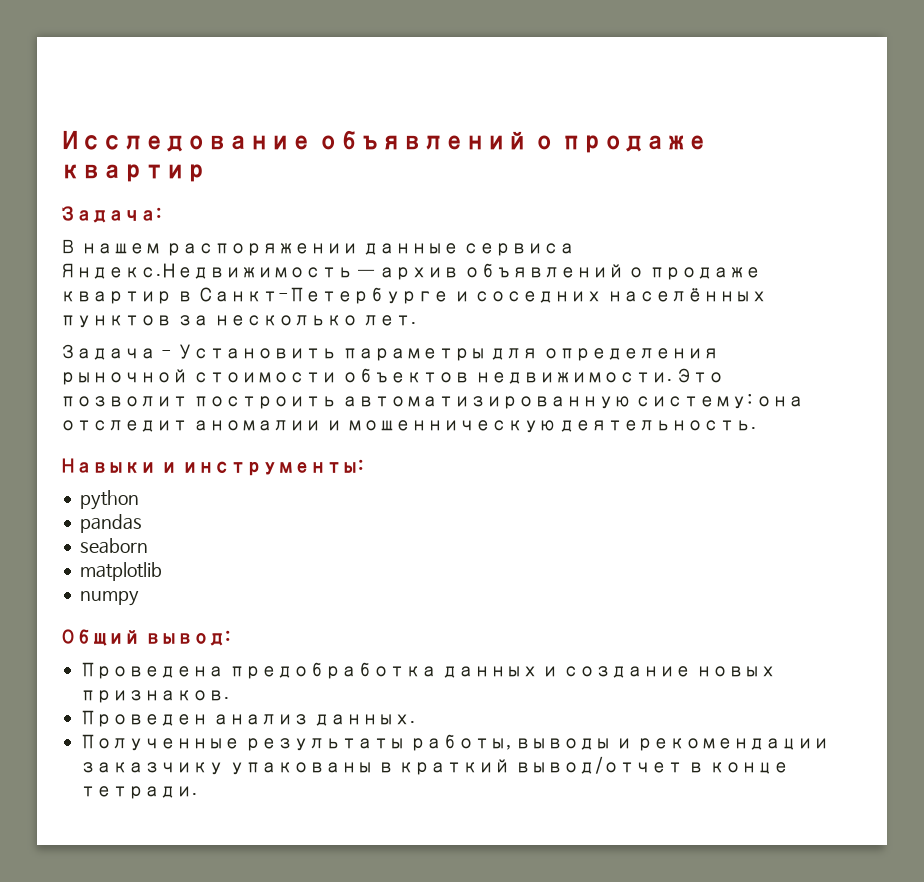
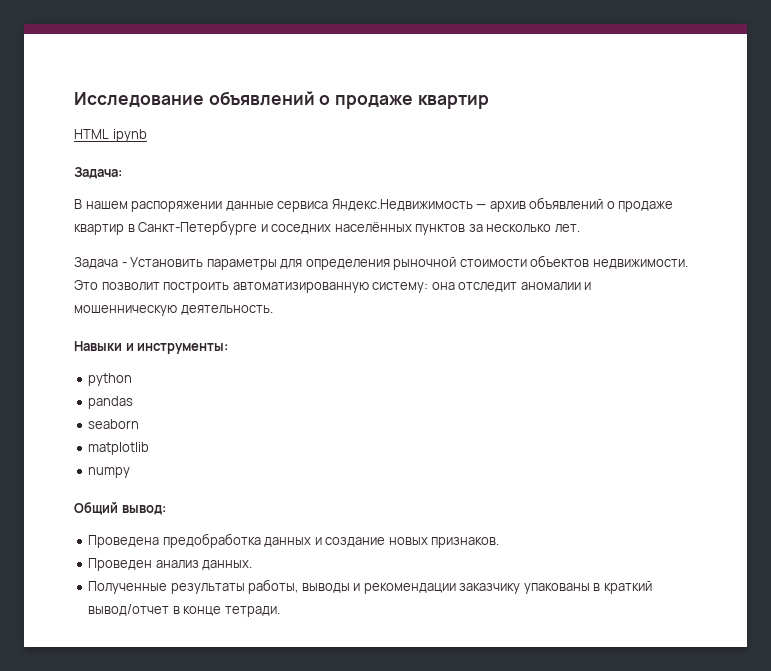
(207, 173) none -> [74,129,147,142] // HTML ipynb

